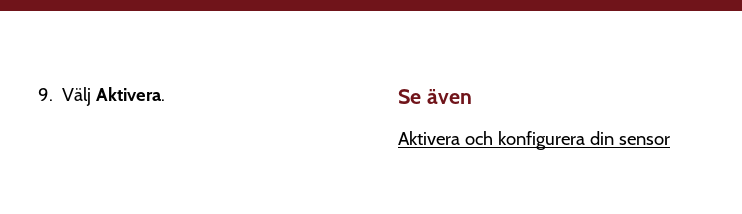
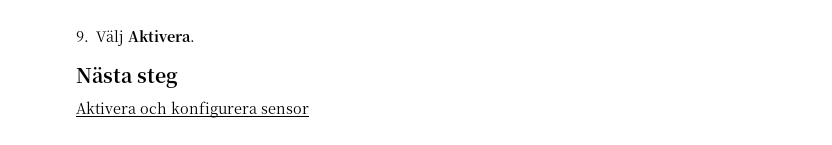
[398,89,472,104] Se även -> [76,67,179,88] Nästa steg
[589,131,614,145] din -> (257, 109) none

